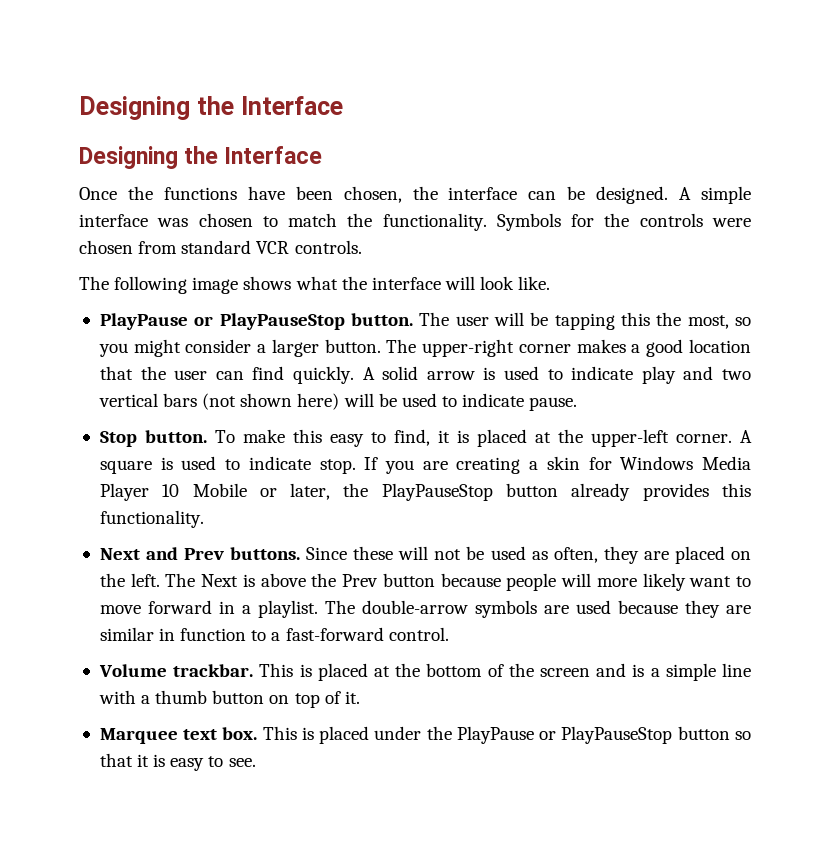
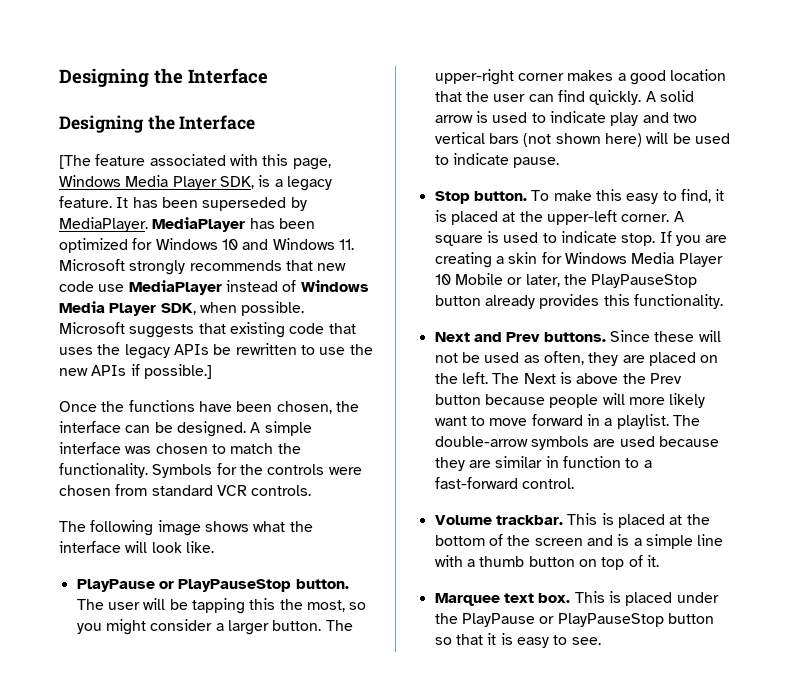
(323, 155) none -> [59,154,331,170] [59,175,332,191] [59,196,307,211] [59,217,315,232] [59,238,354,253] [59,259,347,275] [59,280,369,295] [59,301,305,316] [59,322,356,338] [59,343,373,359] [59,364,212,379] // [The feature associated with this page, Windows Media Player SDK, is a legacy feature. It has been superseded by MediaPlayer. MediaPlayer has been optimized for Windows 10 and Windows 11. Microsoft strongly recommends that new code use MediaPlayer instead of Windows Media Player SDK, when possible. Microsoft suggests that existing code that uses the legacy APIs be rewritten to use the new APIs if possible.]

